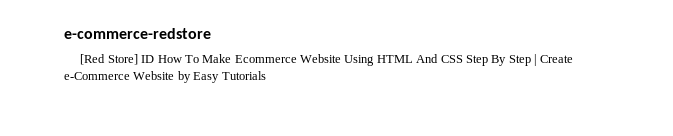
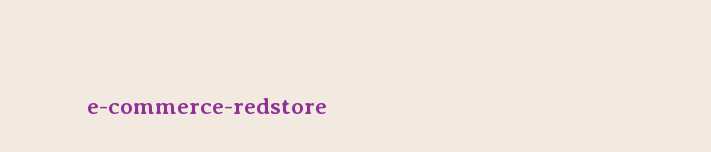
[80,54,574,66] [64,71,266,83] // [Red Store] ID How To Make Ecommerce Website Using HTML And CSS Step By Step | Create e-Commerce Website by Easy Tutorials -> (327, 106) none

